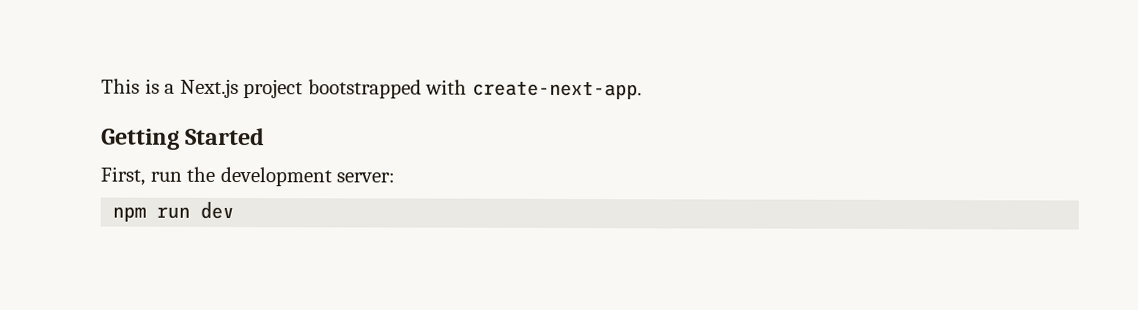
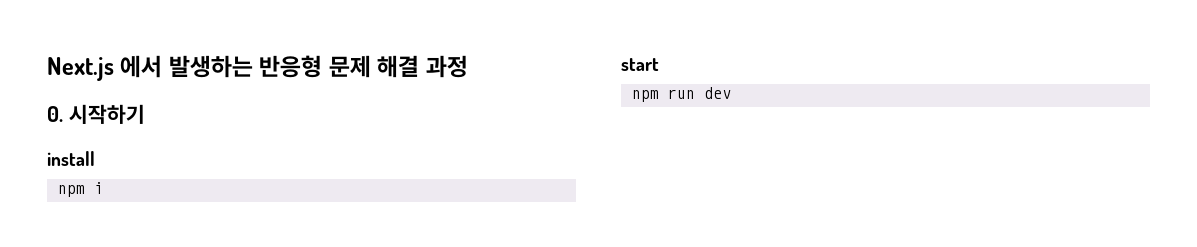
[101,78,642,100] [101,127,266,150] [100,166,396,187] This is a Next.js project bootstrapped with create-next-app. // Getting Started // First, run the development server: -> [47,55,468,81] [47,104,145,124] [47,151,95,166] [57,182,103,197] [621,58,659,71] Next.js 에서 발생하는 반응형 문제 해결 과정 // 0. 시작하기 // install // npm i // start

